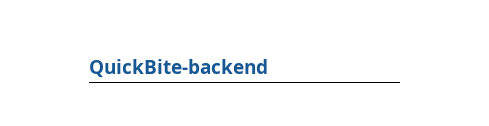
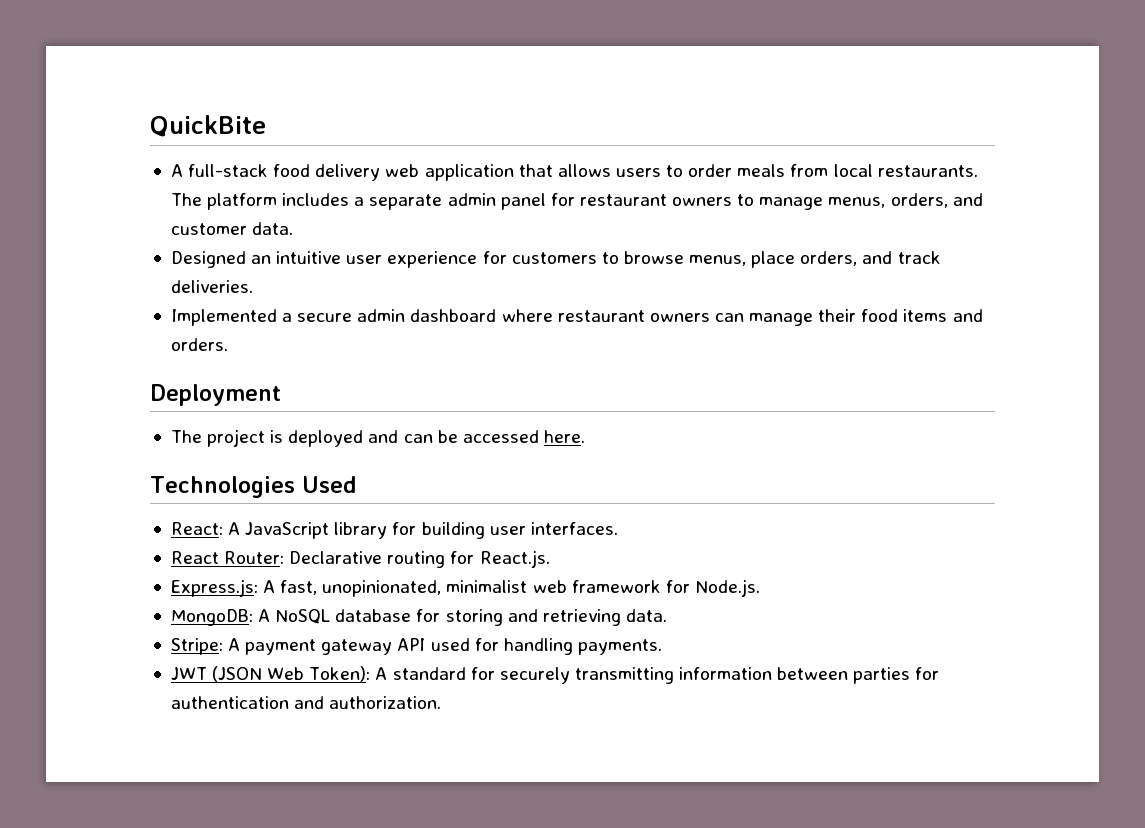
[89,59,268,77] QuickBite-backend -> [150,115,266,137] [170,164,978,181] [170,193,983,210] [170,222,294,235] [170,251,941,268] [170,280,253,293] [170,309,983,326] [170,338,228,351] [150,384,281,406] [170,429,585,447] [150,476,356,498] [170,522,618,539] [170,550,550,568] [170,579,760,597] [170,609,667,626] [170,638,662,655] [170,666,940,684] [170,696,442,709] QuickBite // A full-stack food delivery web application that allows users to order meals from local restaurants. The platform includes a separate admin panel for restaurant owners to manage menus, orders, and customer data. // Designed an intuitive user experience for customers to browse menus, place orders, and track deliveries. // Implemented a secure admin dashboard where restaurant owners can manage their food items and orders. // Deployment // The project is deployed and can be accessed here. // Technologies Used // React: A JavaScript library for building user interfaces. // React Router: Declarative routing for React.js. // Express.js: A fast, unopinionated, minimalist web framework for Node.js. // MongoDB: A NoSQL database for storing and retrieving data. // Stripe: A payment gateway API used for handling payments. // JWT (JSON Web Token): A standard for securely transmitting information between parties for authentication and authorization.

